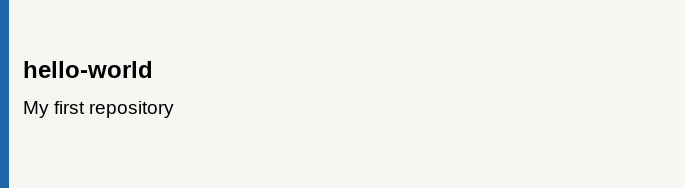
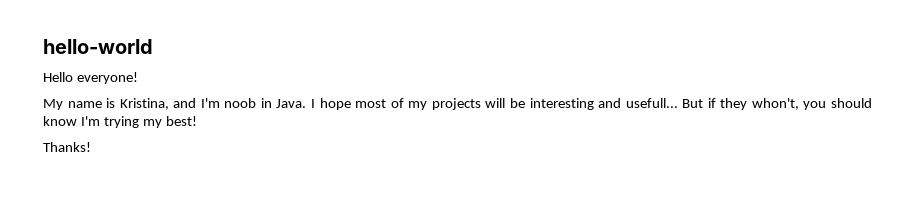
(153, 69) none -> [43,72,138,84] // Hello everyone!
[54,101,175,118] first repository -> [67,98,872,110] [43,116,197,128] [43,142,91,152] name is Kristina, and I'm noob in Java. I hope most of my projects will be interesting and usefull... But if they whon't, you should know I'm trying my best! // Thanks!

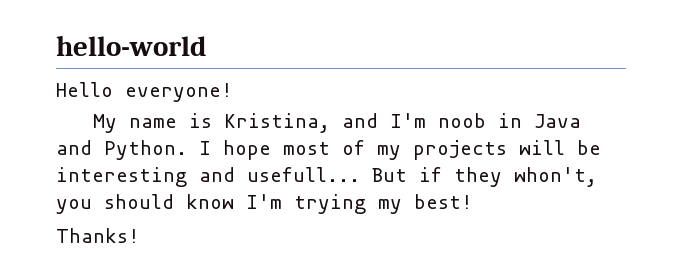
[276,99,307,108] Java. -> [533,114,581,128] [56,140,187,160] Java and Python.

